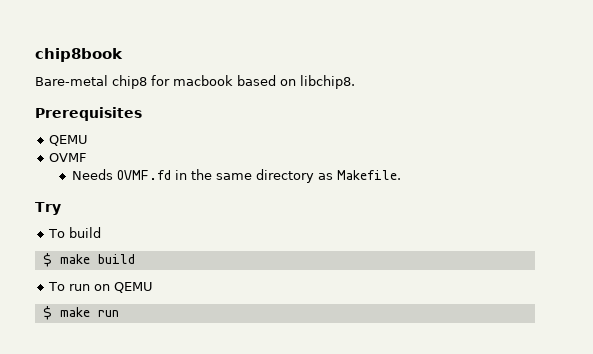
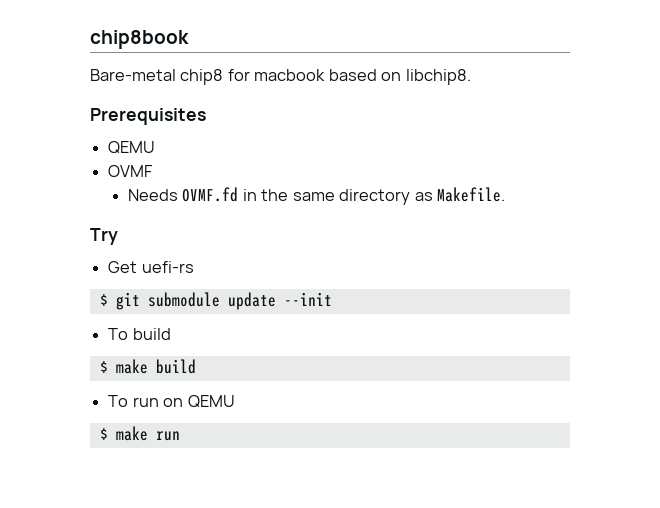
(61, 208) none -> [108,261,194,273] [99,292,332,310] // Get uefi-rs // $ git submodule update --init

